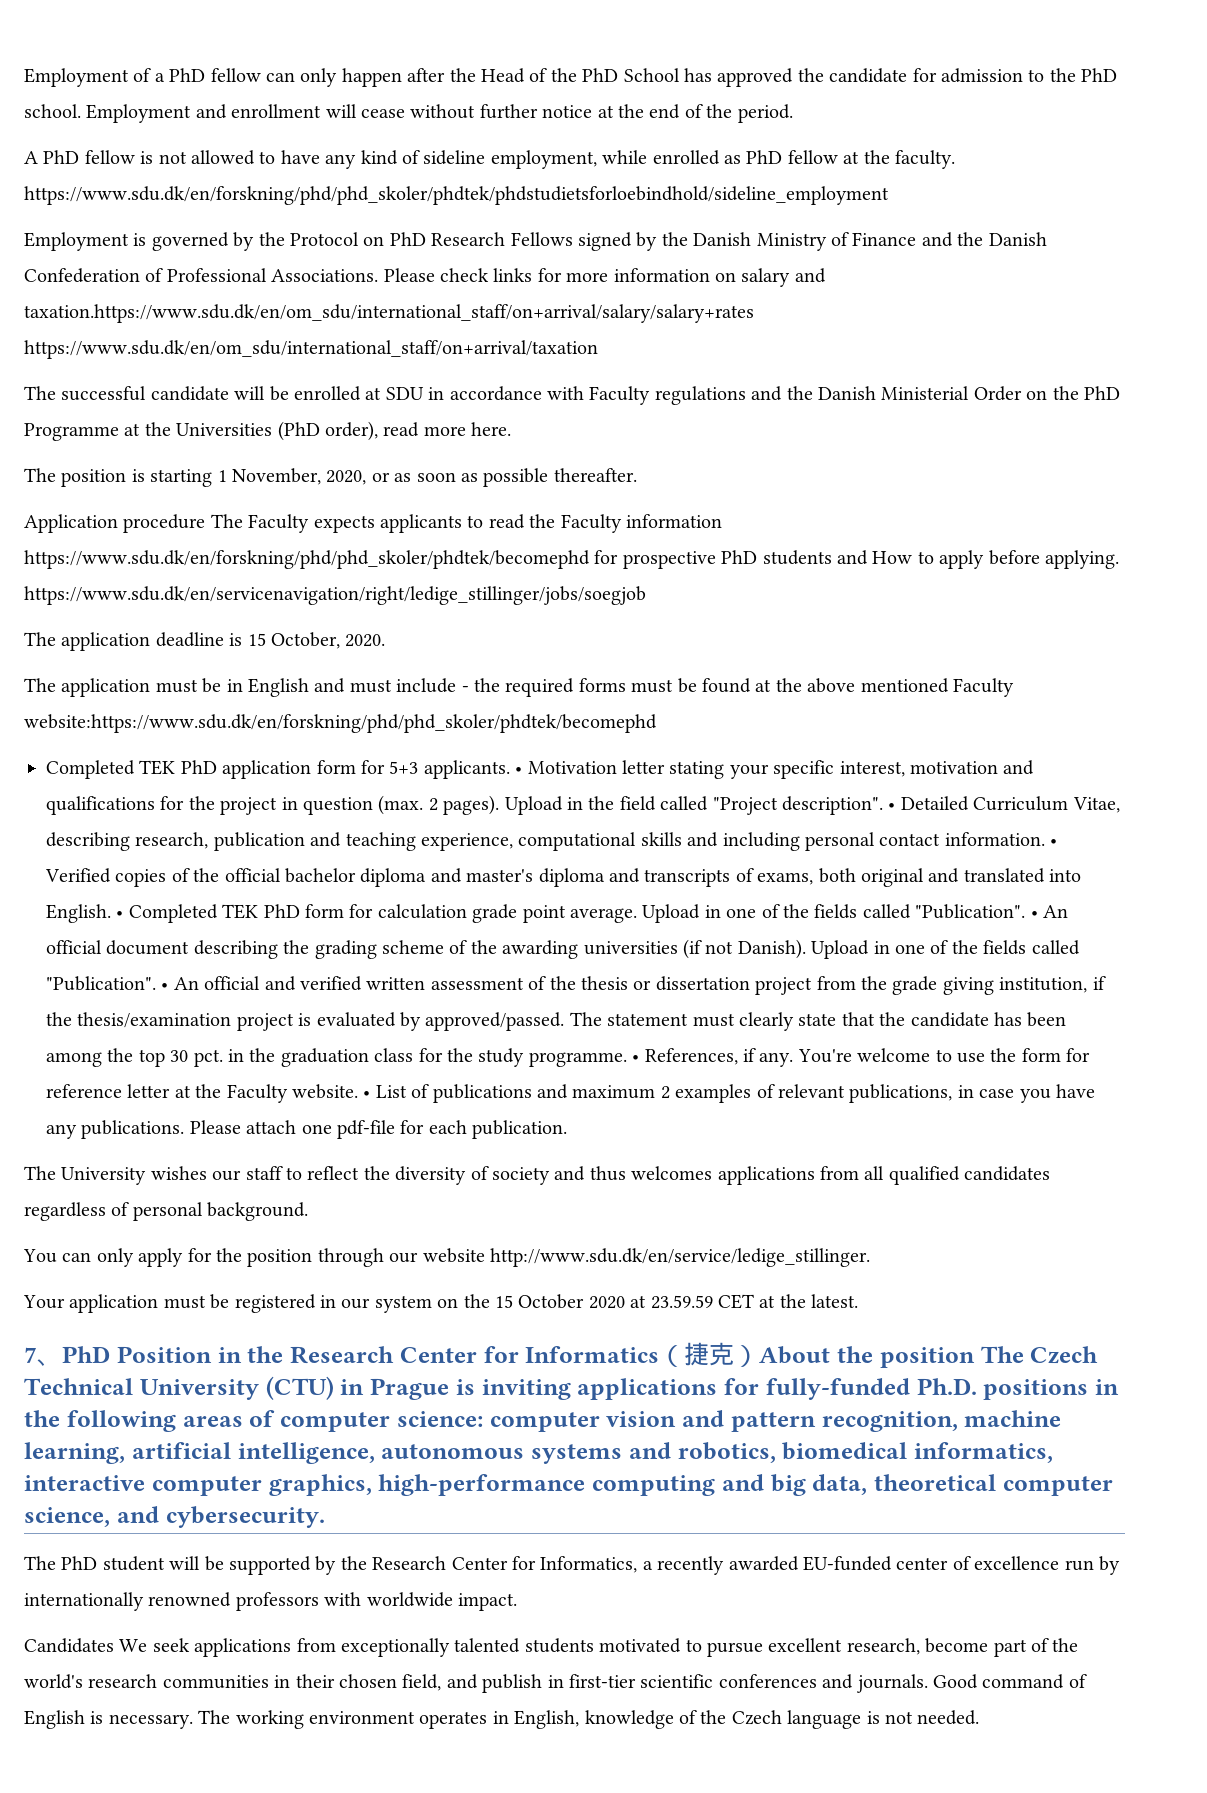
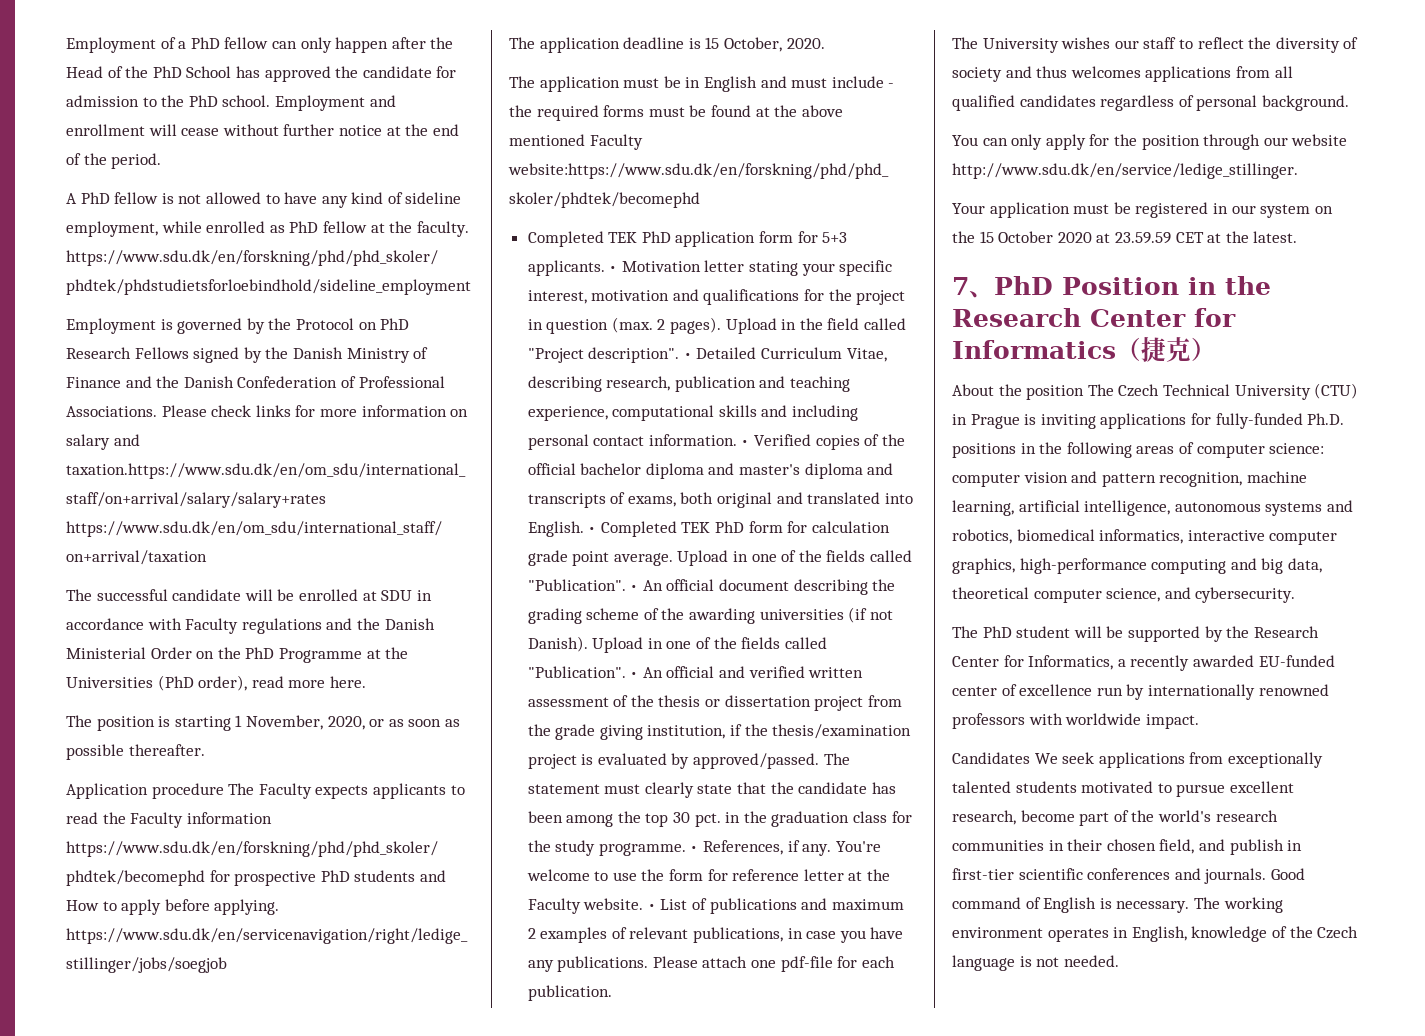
(760, 1356) none -> (1216, 349) //

